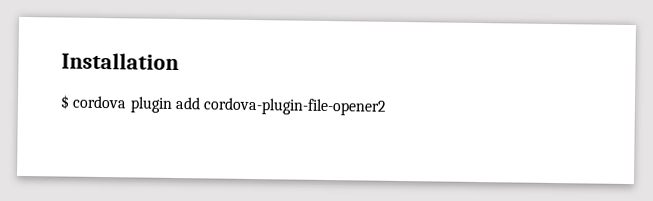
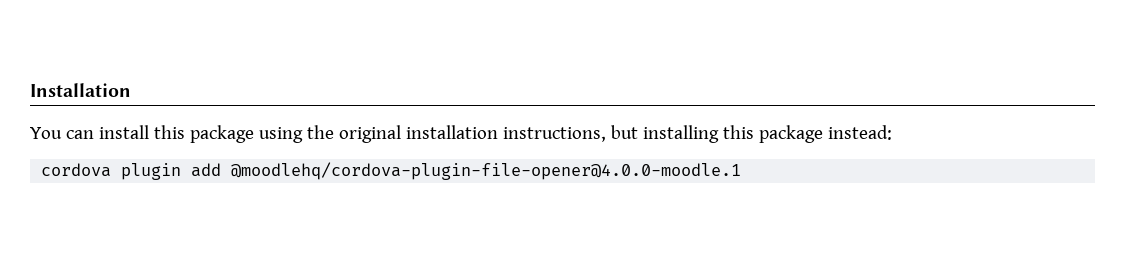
[60,94,70,110] $ -> [30,125,892,143] You can install this package using the original installation instructions, but installing this package instead: //
[203,97,388,116] cordova-plugin-file-opener2 -> [231,162,742,180] @moodlehq/cordova-plugin-file-opener@4.0.0-moodle.1

